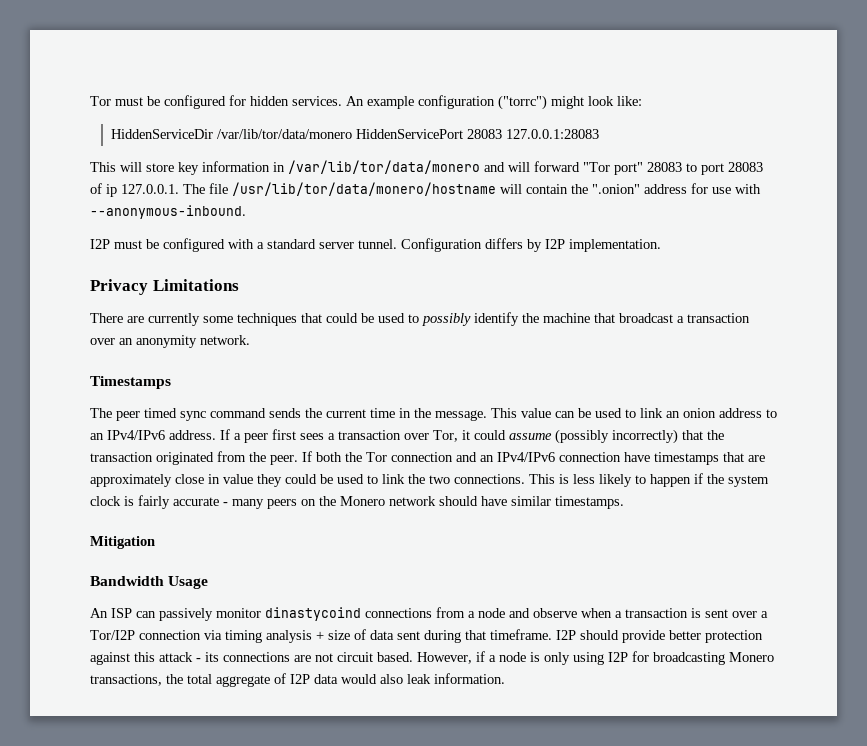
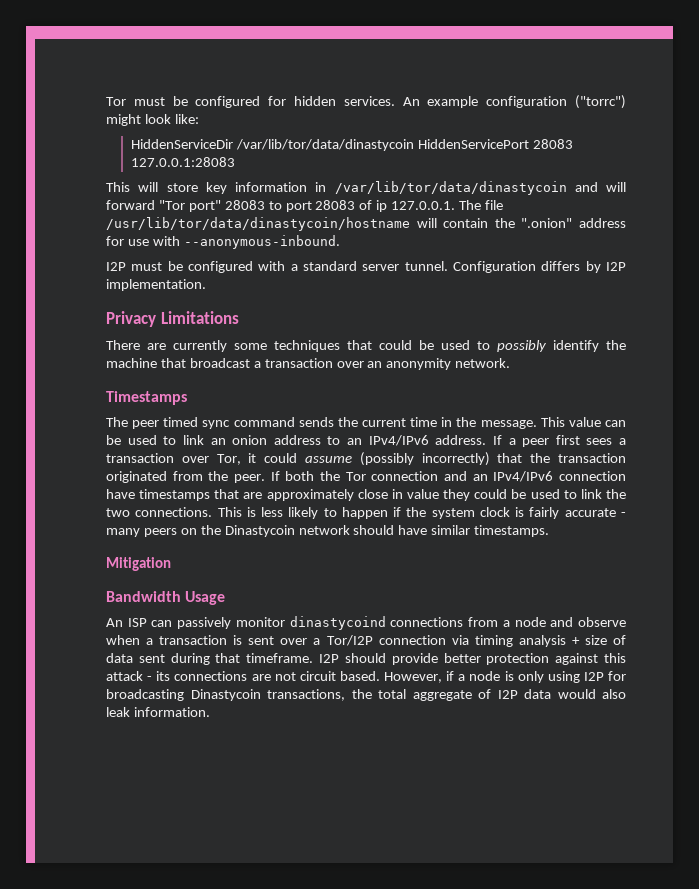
[216,129,352,139] /var/lib/tor/data/monero -> [235,139,414,151] /var/lib/tor/data/dinastycoin
[288,160,480,174] /var/lib/tor/data/monero -> [334,181,567,195] /var/lib/tor/data/dinastycoin
[232,182,496,196] /usr/lib/tor/data/monero/hostname -> [106,217,410,231] /usr/lib/tor/data/dinastycoin/hostname
[340,496,385,506] Monero -> [224,525,295,537] Dinastycoin
[729,652,774,662] Monero -> [190,689,261,701] Dinastycoin

